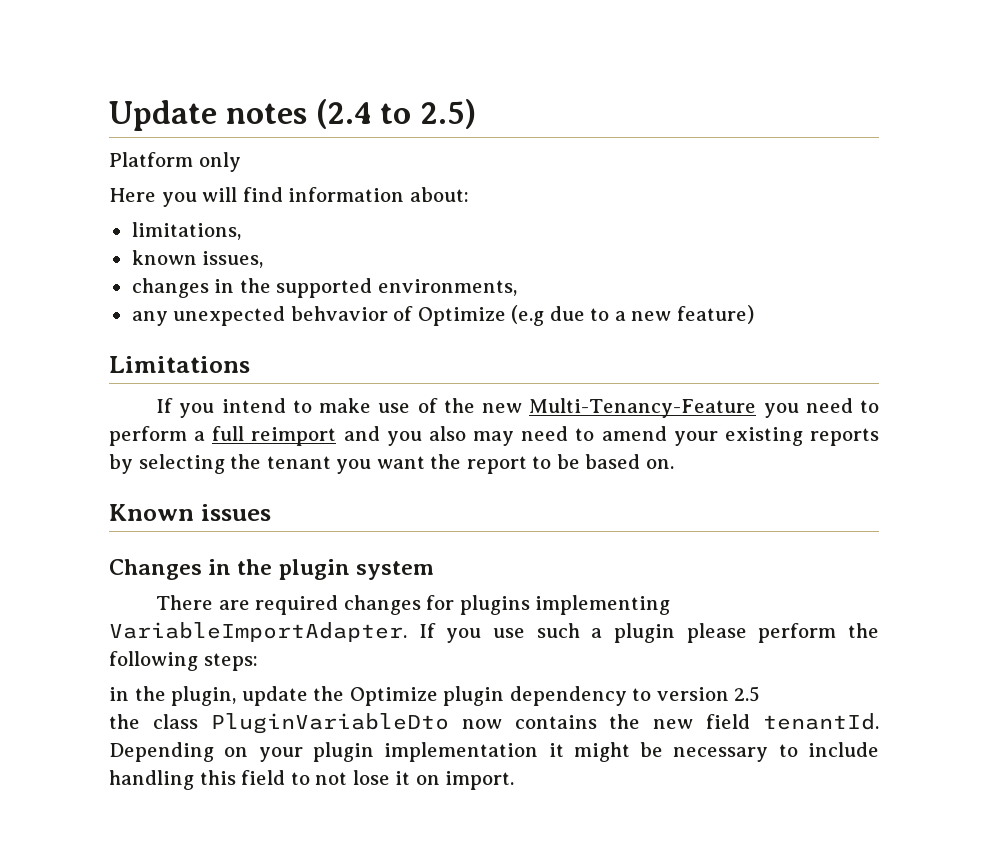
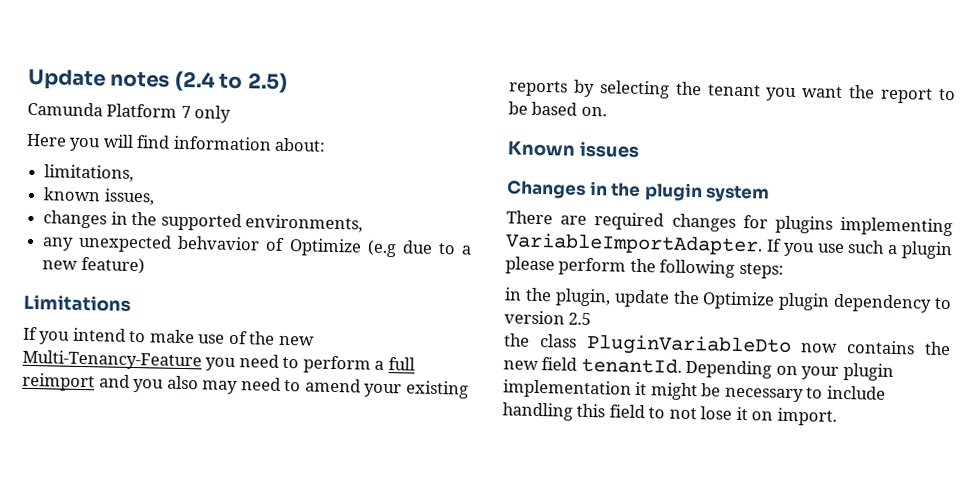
[109,152,193,167] Platform -> [27,101,191,119] Camunda Platform 7

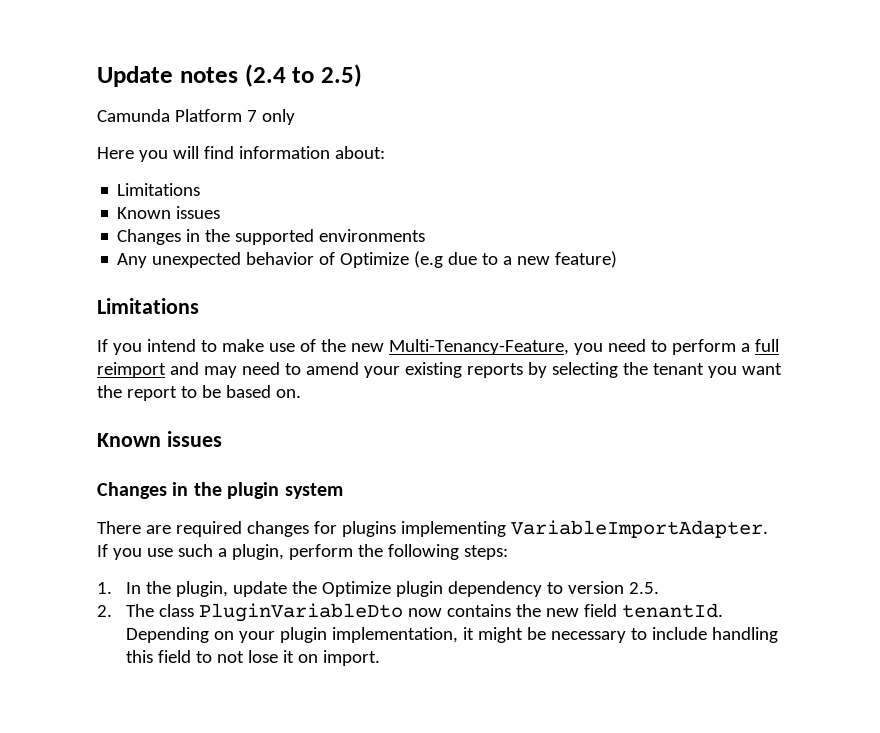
[44,164,135,183] [43,187,155,206] [43,210,363,233] [42,233,261,253] limitations, // known issues, // changes in the supported environments, // any unexpected behvavior -> [117,183,201,196] [117,206,221,219] [117,229,426,245] [117,252,315,268] Limitations // Known issues // Changes in the supported environments // Any unexpected behavior
[22,349,202,371] Multi-Tenancy-Feature -> [388,339,569,355] Multi-Tenancy-Feature,
[133,375,199,393] you also -> (199, 368) none
[900,241,953,260] [505,256,555,275] plugin please -> [231,544,284,560] plugin,
[504,287,522,301] in -> [97,582,142,594] 1. In
[568,312,592,326] [504,333,530,347] 2.5 // the -> [629,582,660,594] [97,604,155,617] 2.5. // 2. The
[503,379,632,399] implementation -> [332,627,459,643] implementation,

